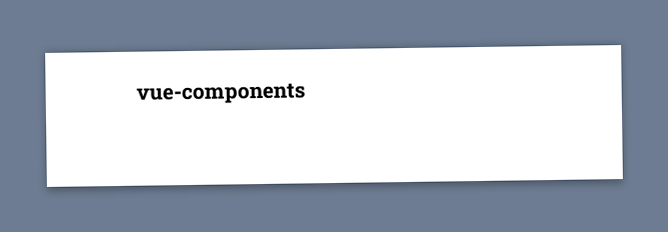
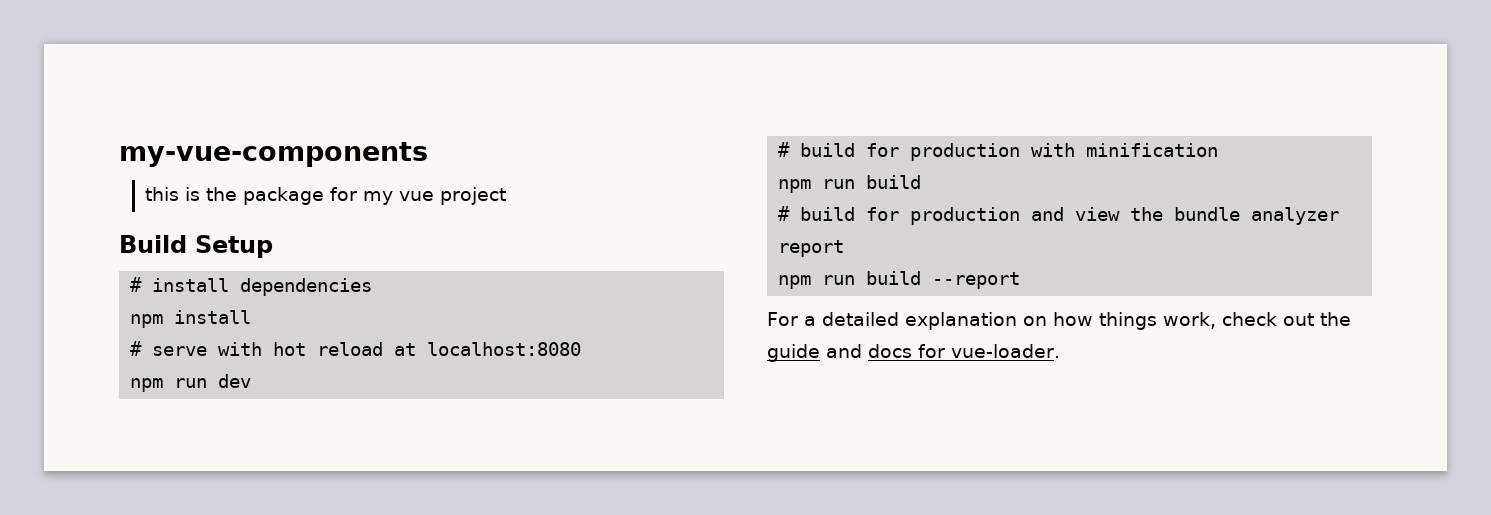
[136,83,306,105] vue-components -> [119,142,428,167] [145,187,507,205] [119,235,273,258] [130,277,373,296] [130,310,252,328] [130,341,582,356] [130,374,252,392] [778,142,1219,161] [778,175,922,193] [778,206,1340,225] [778,240,845,257] [778,271,1021,289] [767,312,1351,330] [767,344,1060,362] my-vue-components // this is the package for my vue project // Build Setup // # install dependencies // npm install // # serve with hot reload at localhost:8080 // npm run dev // # build for production with minification // npm run build // # build for production and view the bundle analyzer report // npm run build --report // For a detailed explanation on how things work, check out the guide and docs for vue-loader.

